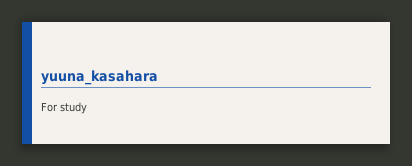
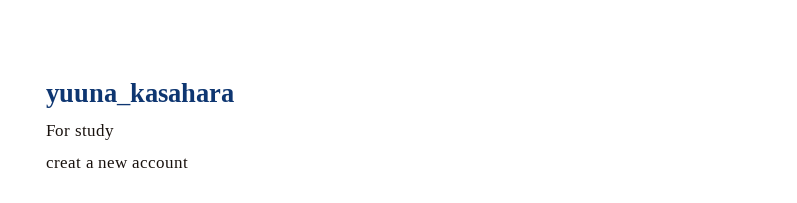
(87, 108) none -> [46,158,188,168] // creat a new account

